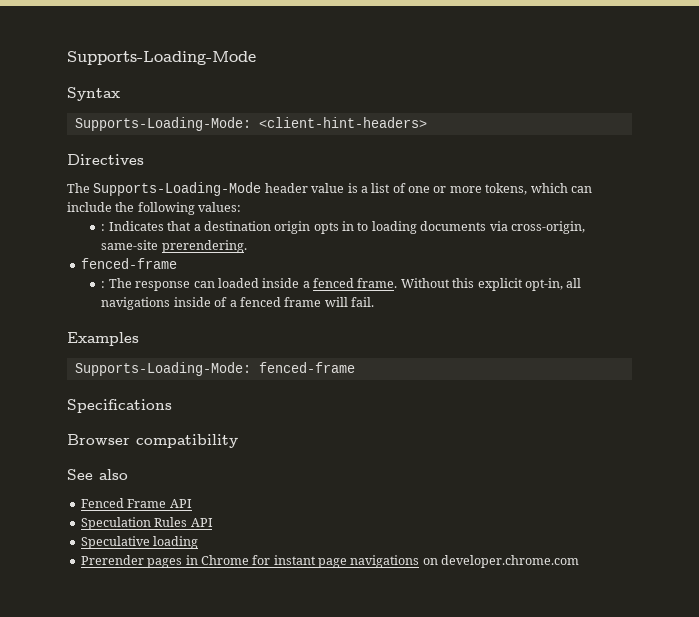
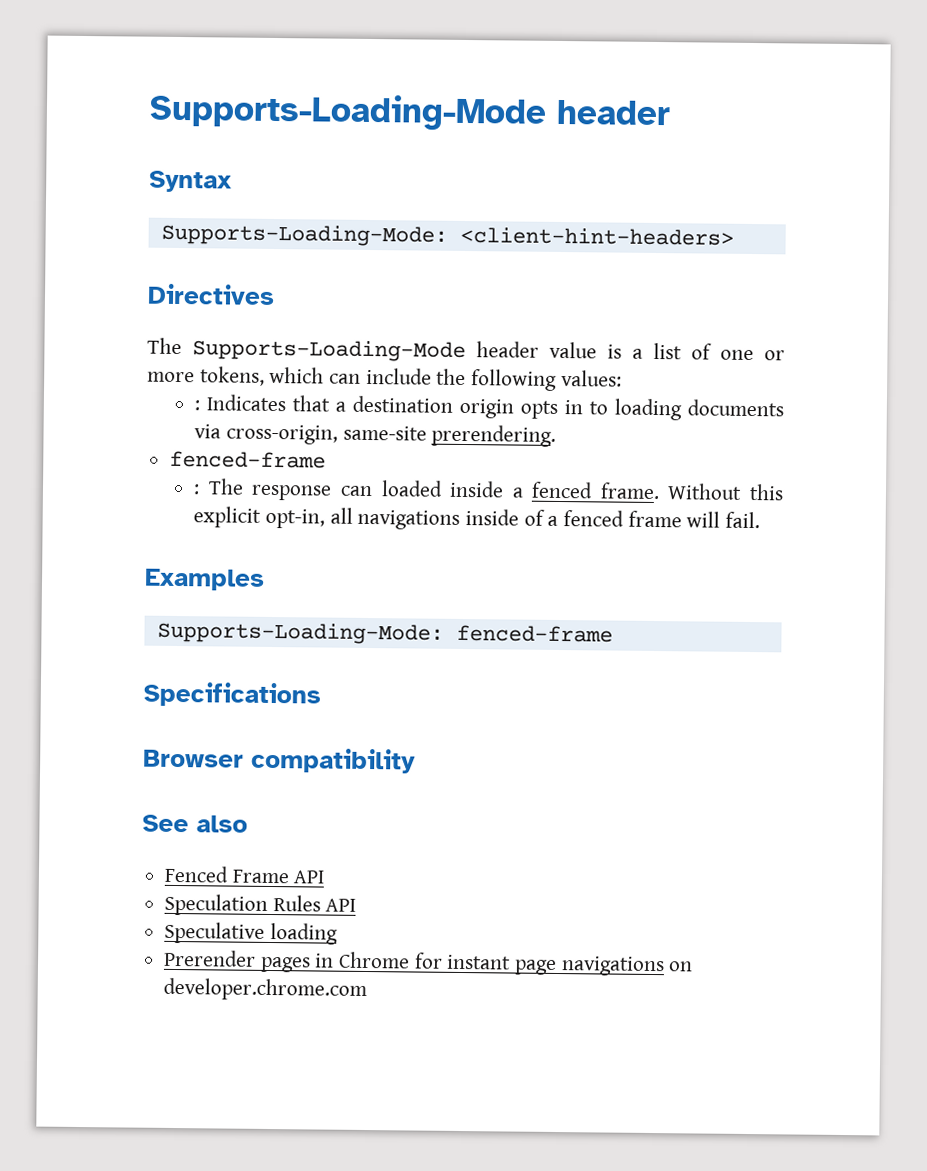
[67,51,256,65] Supports-Loading-Mode -> [149,92,671,132] Supports-Loading-Mode header

